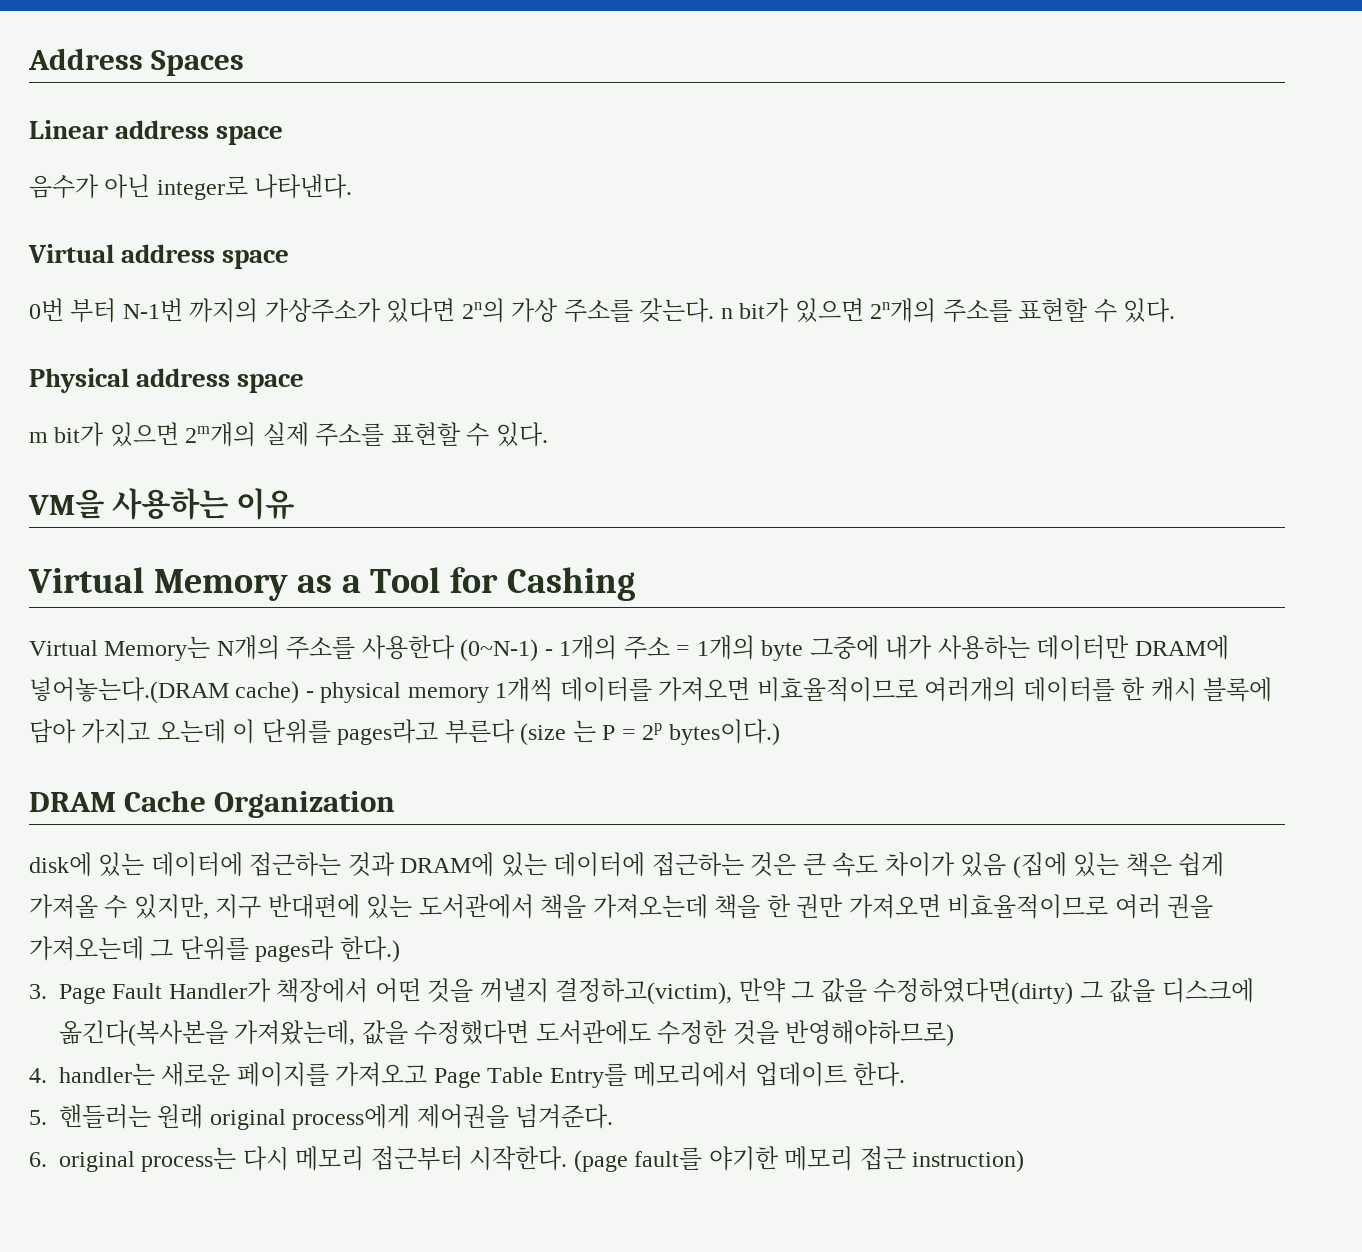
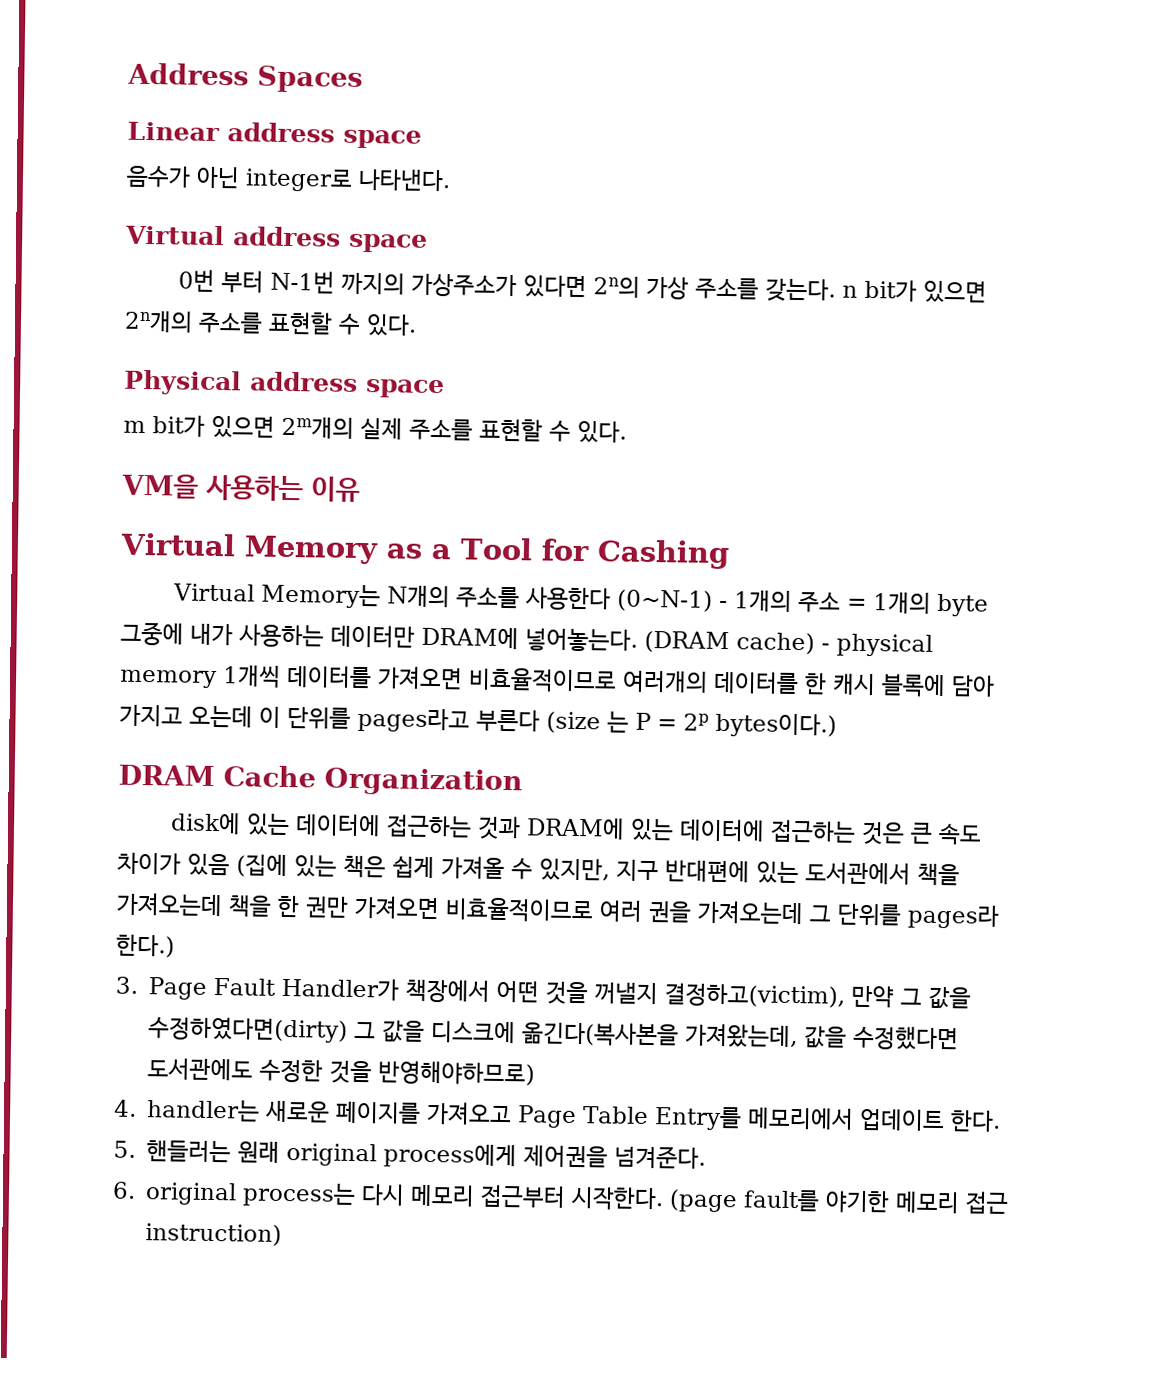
[29,677,229,704] 넣어놓는다.(DRAM -> [525,628,730,654] 넣어놓는다. (DRAM

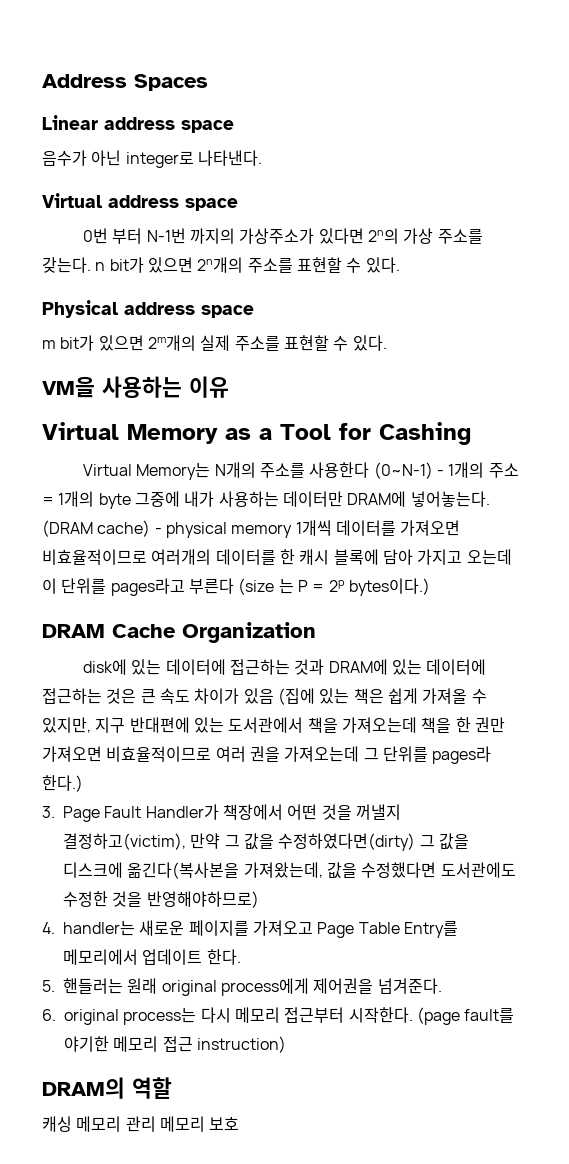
(283, 1234) none -> [42,1077,172,1099] [42,1116,240,1132] // DRAM의 역할 // 캐싱 메모리 관리 메모리 보호

